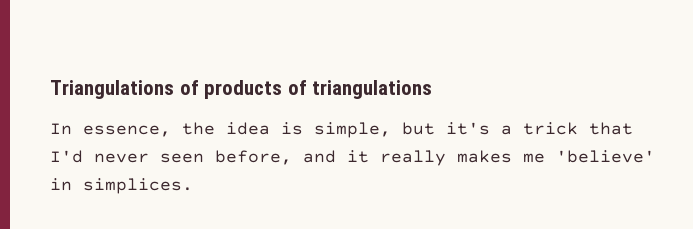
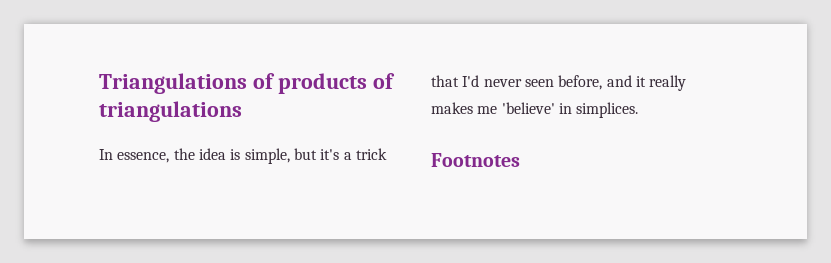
(193, 186) none -> [431,153,520,167] // Footnotes

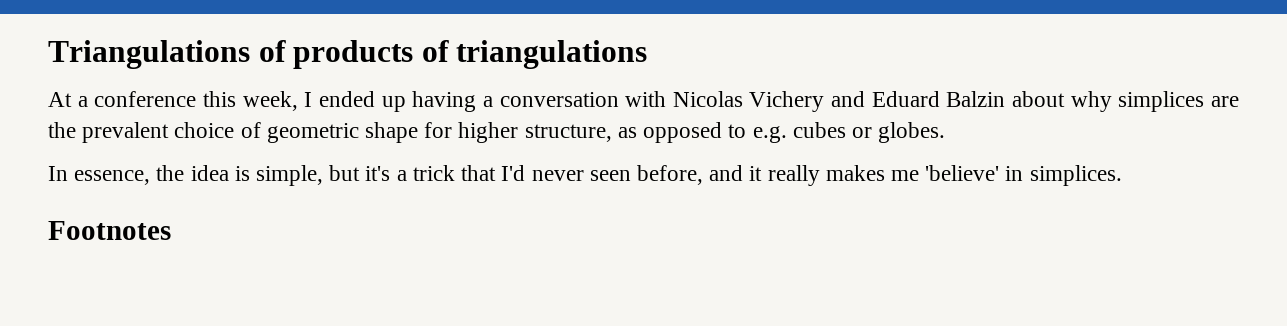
(242, 111) none -> [48,91,1239,112] [48,122,946,143] // At a conference this week, I ended up having a conversation with Nicolas Vichery and Eduard Balzin about why simplices are the prevalent choice of geometric shape for higher structure, as opposed to e.g. cubes or globes.

